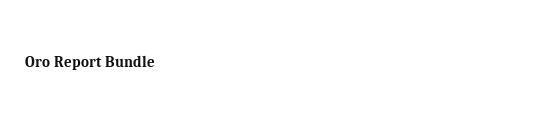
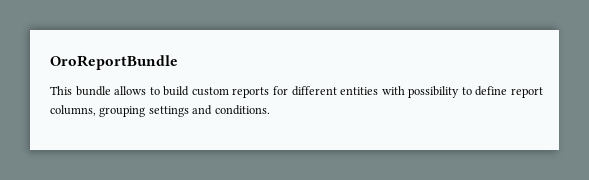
[25,55,156,70] Oro Report Bundle -> [50,55,178,70] [50,86,543,98] [50,105,270,117] OroReportBundle // This bundle allows to build custom reports for different entities with possibility to define report columns, grouping settings and conditions.

